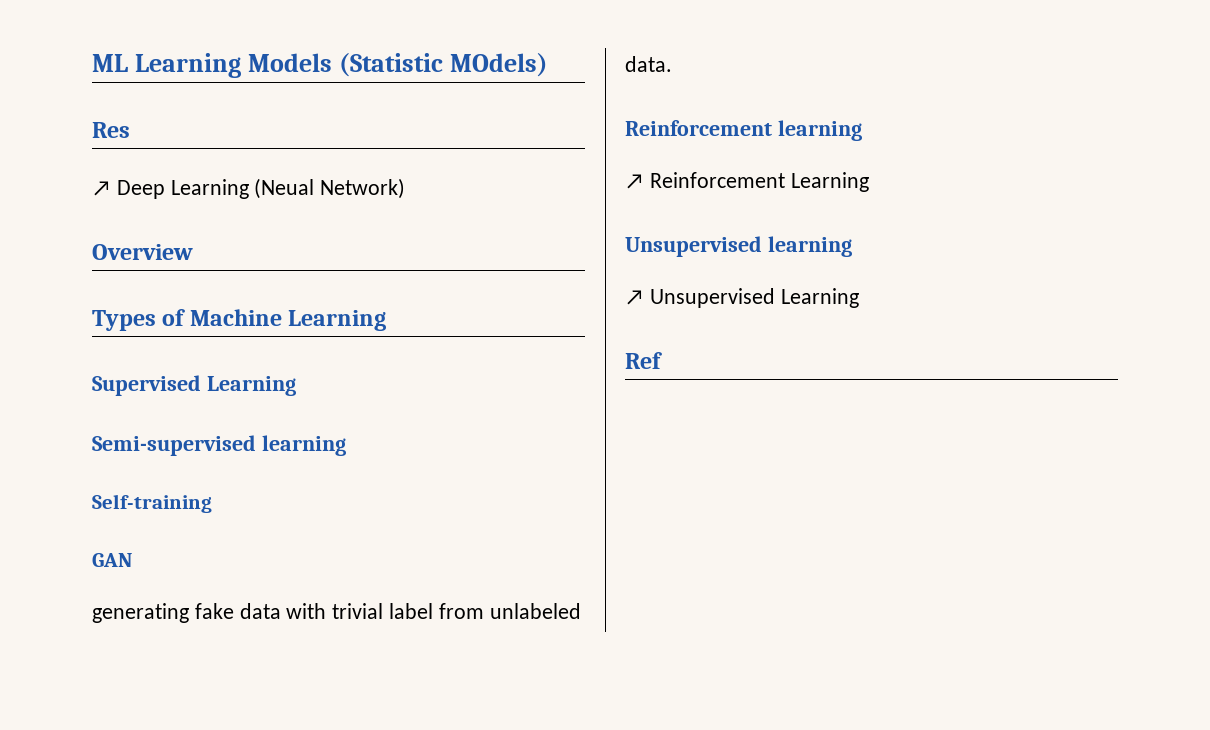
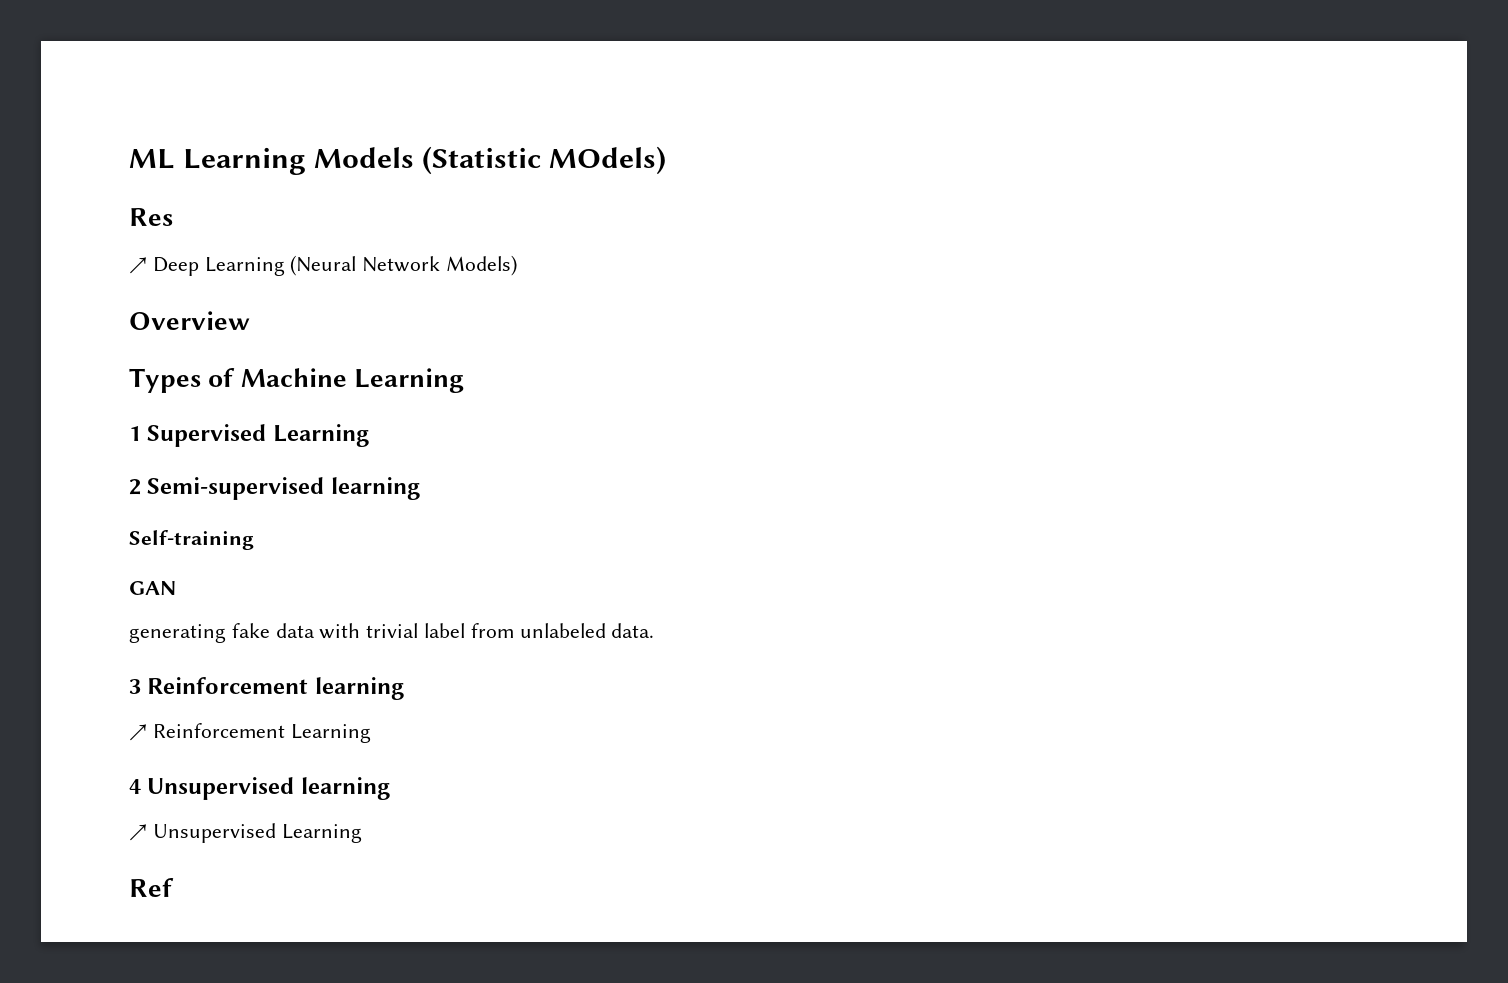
[254,178,406,199] (Neual Network) -> [290,255,518,276] (Neural Network Models)
(387, 320) none -> [129,426,141,441] 1
(296, 386) none -> [129,479,141,495] 2
(672, 64) none -> [129,679,141,694] 3
(869, 182) none -> [129,779,141,794] 4

